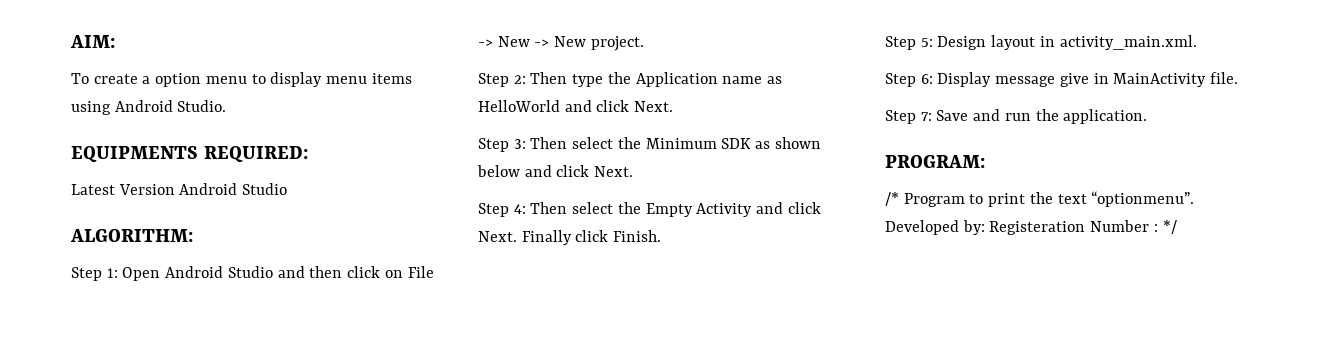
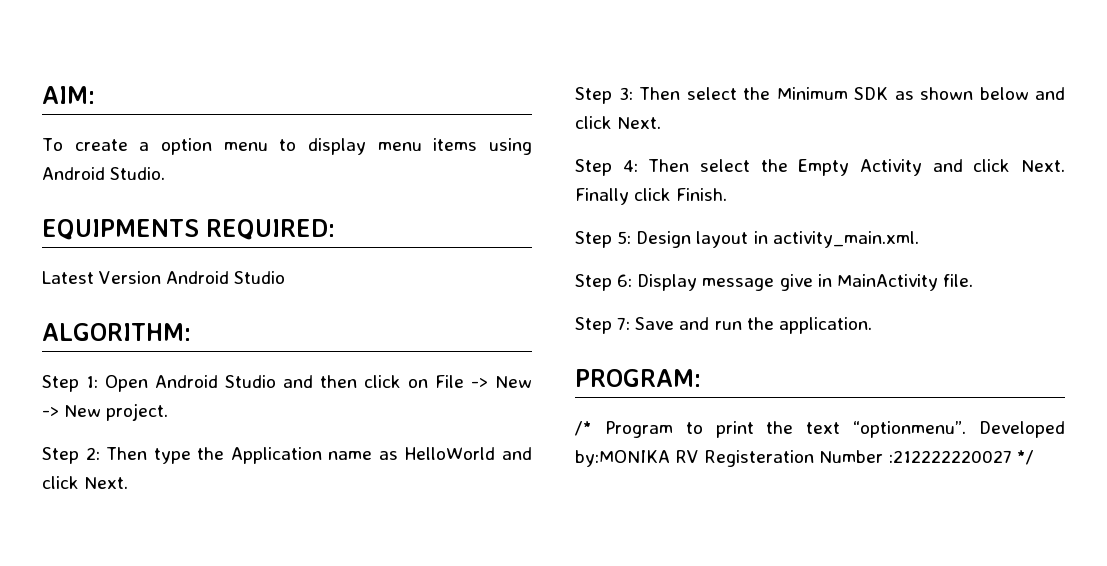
[962,220,985,235] by: -> [575,450,700,467] by:MONIKA RV
[1153,224,1158,232] : -> [888,450,1012,463] :212222220027

